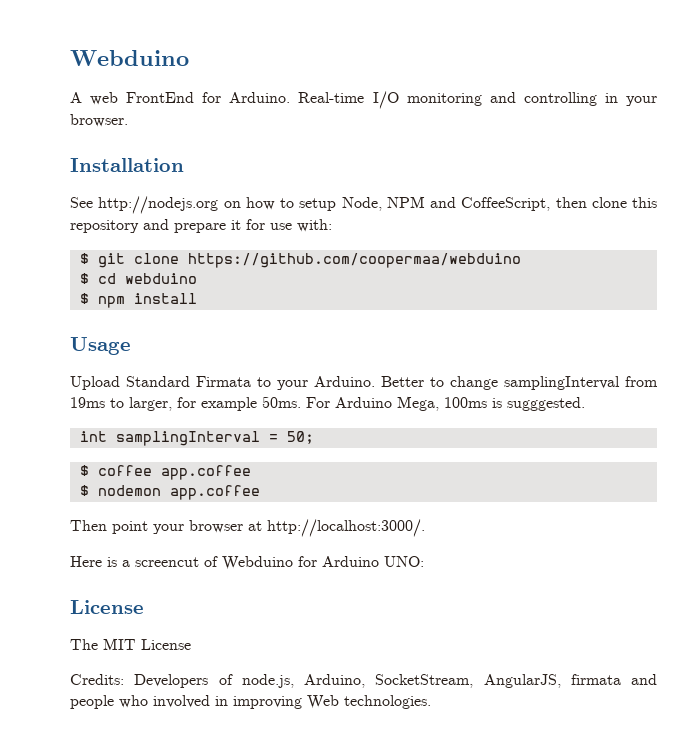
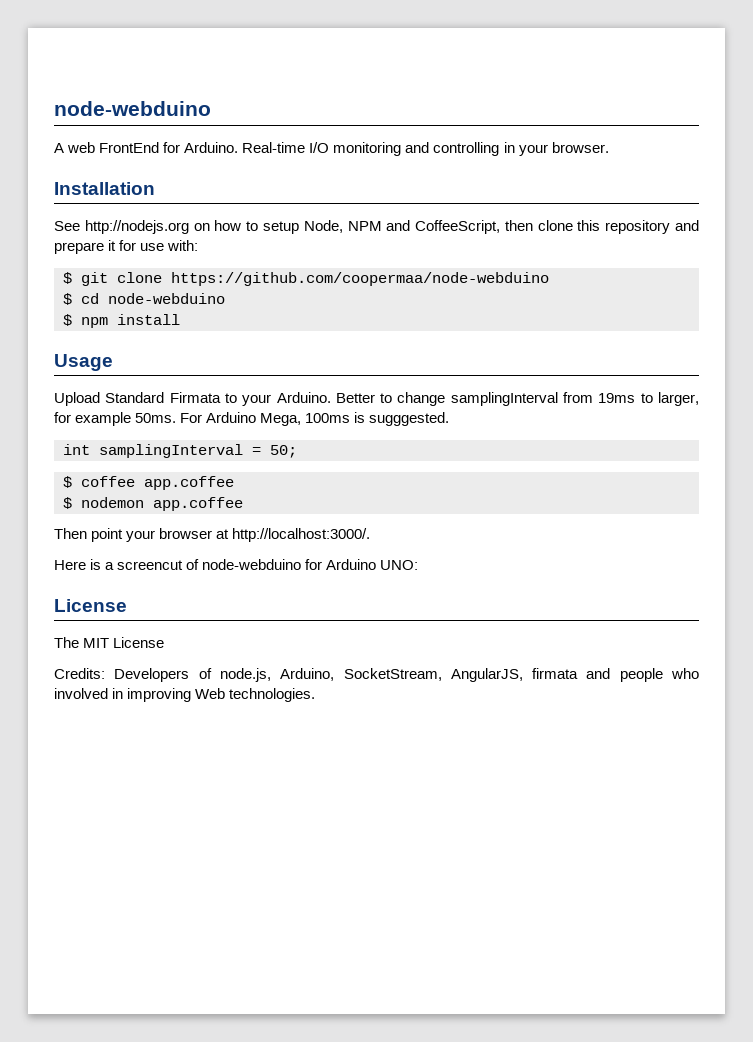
[70,50,189,66] Webduino -> [54,101,211,116] node-webduino
[187,253,521,268] https://github.com/coopermaa/webduino -> [171,272,549,286] https://github.com/coopermaa/node-webduino
[124,273,197,284] webduino -> [108,293,225,304] node-webduino
[222,556,293,570] Webduino -> [202,559,302,570] node-webduino

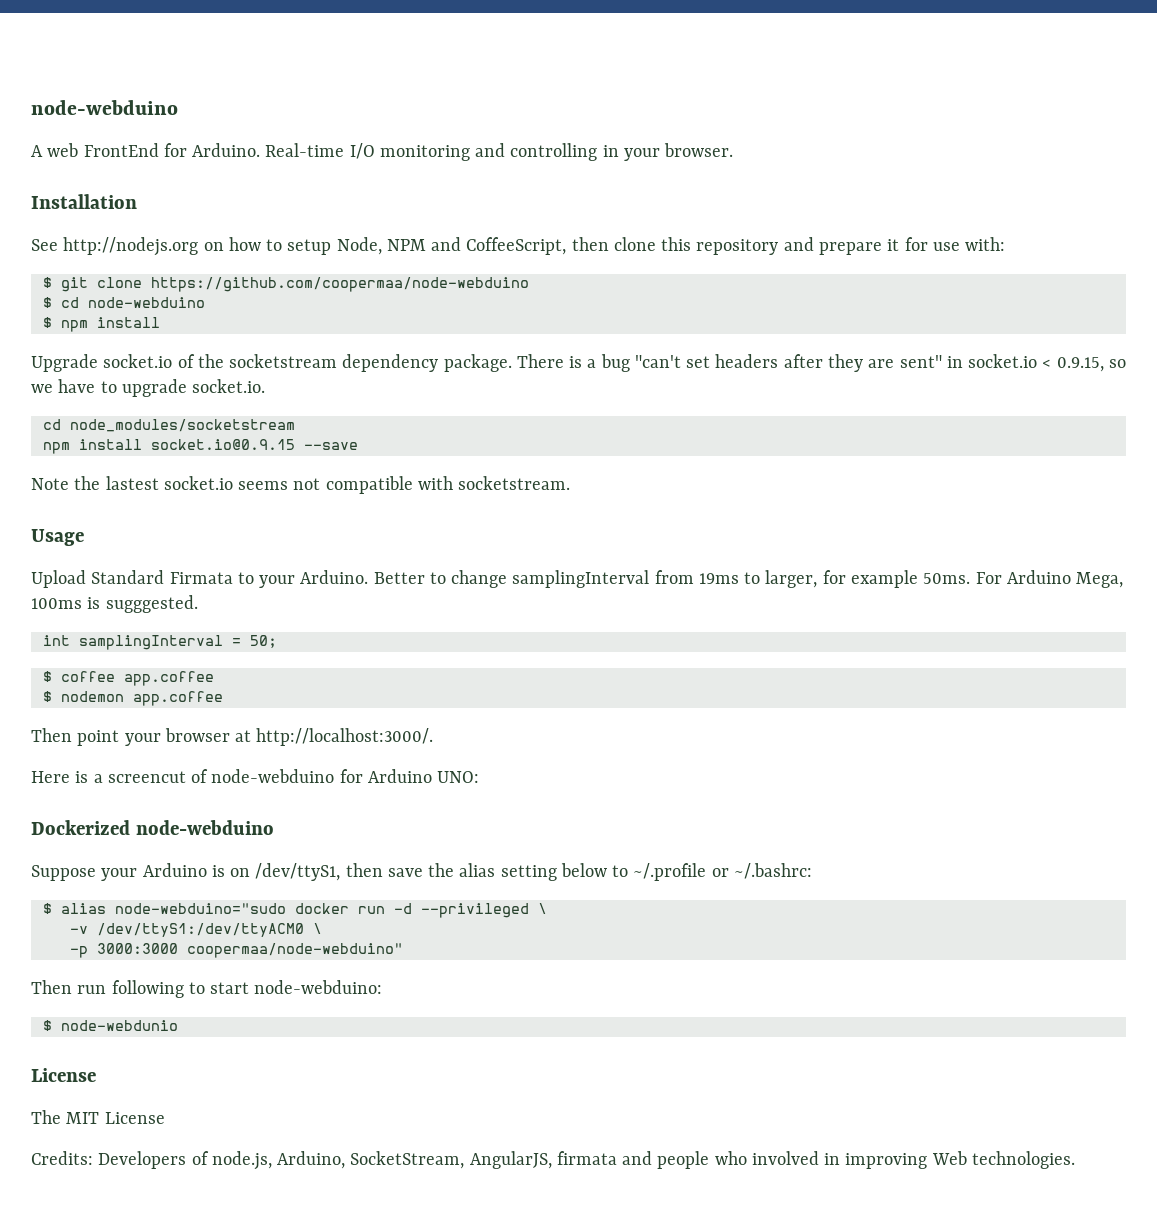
(180, 319) none -> [31,354,1126,372] [31,379,266,397] [42,419,295,432] [42,439,358,454] [31,476,571,494] // Upgrade socket.io of the socketstream dependency package. There is a bug "can't set headers after they are sent" in socket.io < 0.9.15, so we have to upgrade socket.io. // cd node_modules/socketstream // npm install socket.io@0.9.15 --save // Note the lastest socket.io seems not compatible with socketstream.
(419, 565) none -> [31,820,274,835] [31,863,812,881] [42,903,547,918] [69,923,322,937] [69,943,403,958] [31,980,383,998] [42,1020,178,1031] // Dockerized node-webduino // Suppose your Arduino is on /dev/ttyS1, then save the alias setting below to ~/.profile or ~/.bashrc: // $ alias node-webduino="sudo docker run -d --privileged \ // -v /dev/ttyS1:/dev/ttyACM0 \ // -p 3000:3000 coopermaa/node-webduino" // Then run following to start node-webduino: // $ node-webdunio

